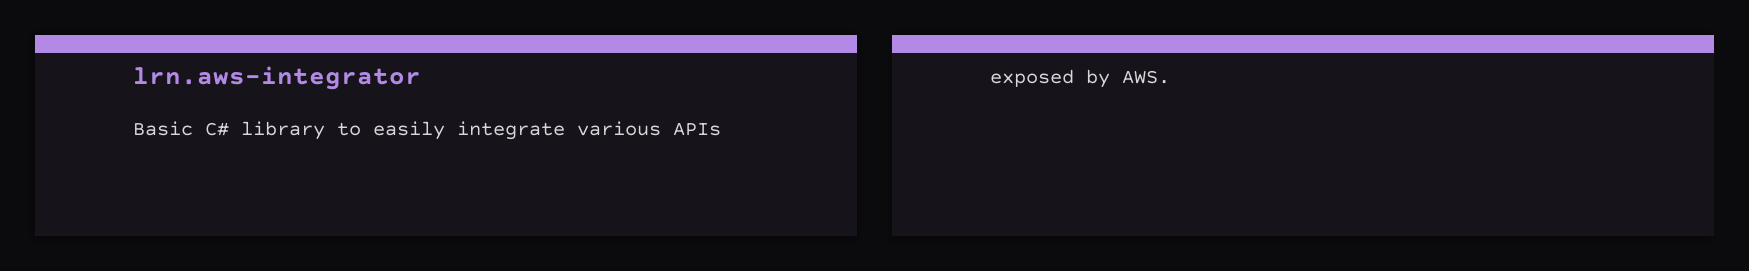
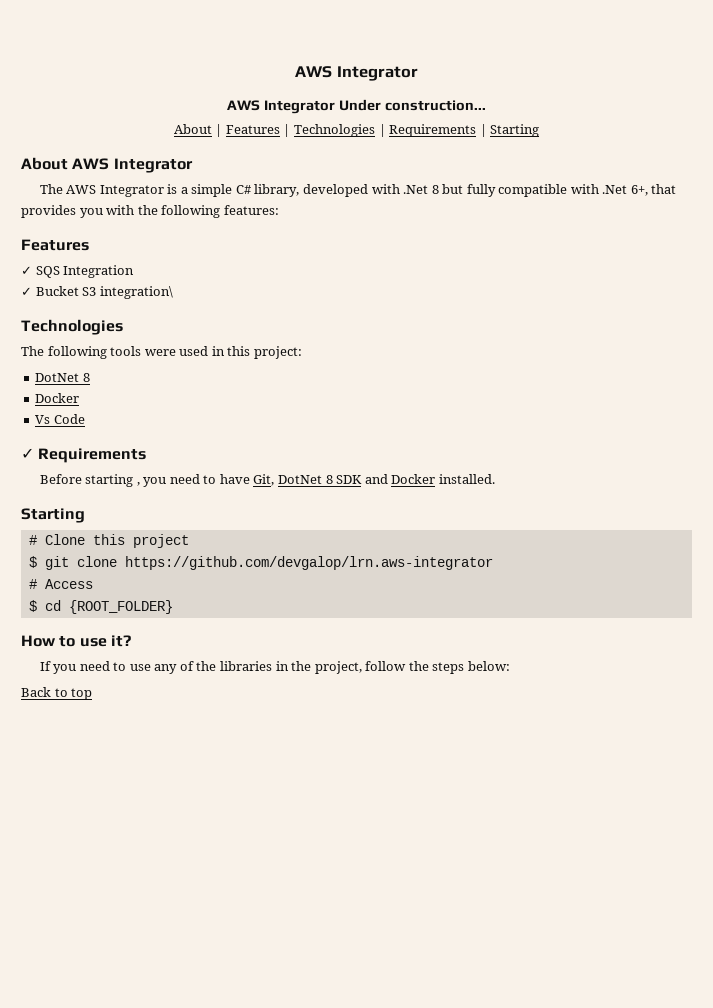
[133,66,421,90] [133,121,721,140] [990,69,1170,88] lrn.aws-integrator // Basic C# library to easily integrate various APIs exposed by AWS. -> [295,66,418,81] [227,99,486,114] [173,124,540,137] [21,157,193,173] [39,184,677,197] [21,205,279,218] [21,239,89,251] [21,265,135,278] [21,286,173,299] [21,319,123,335] [21,346,302,359] [35,373,90,382] [35,393,80,403] [35,414,85,424] [21,448,147,463] [39,474,495,487] [21,508,85,523] [28,534,189,548] [28,556,493,570] [28,579,93,589] [28,600,173,614] [21,635,131,647] [39,661,510,674] [21,687,93,700] AWS Integrator // AWS Integrator Under construction... // About | Features | Technologies | Requirements | Starting // About AWS Integrator // The AWS Integrator is a simple C# library, developed with .Net 8 but fully compatible with .Net 6+, that provides you with the following features: // Features // ✓ SQS Integration // ✓ Bucket S3 integration\ // Technologies // The following tools were used in this project: // DotNet 8 // Docker // Vs Code // ✓ Requirements // Before starting , you need to have Git, DotNet 8 SDK and Docker installed. // Starting // # Clone this project // $ git clone https://github.com/devgalop/lrn.aws-integrator // # Access // $ cd {ROOT_FOLDER} // How to use it? // If you need to use any of the libraries in the project, follow the steps below: // Back to top

